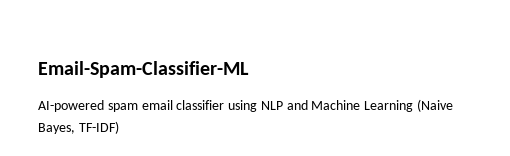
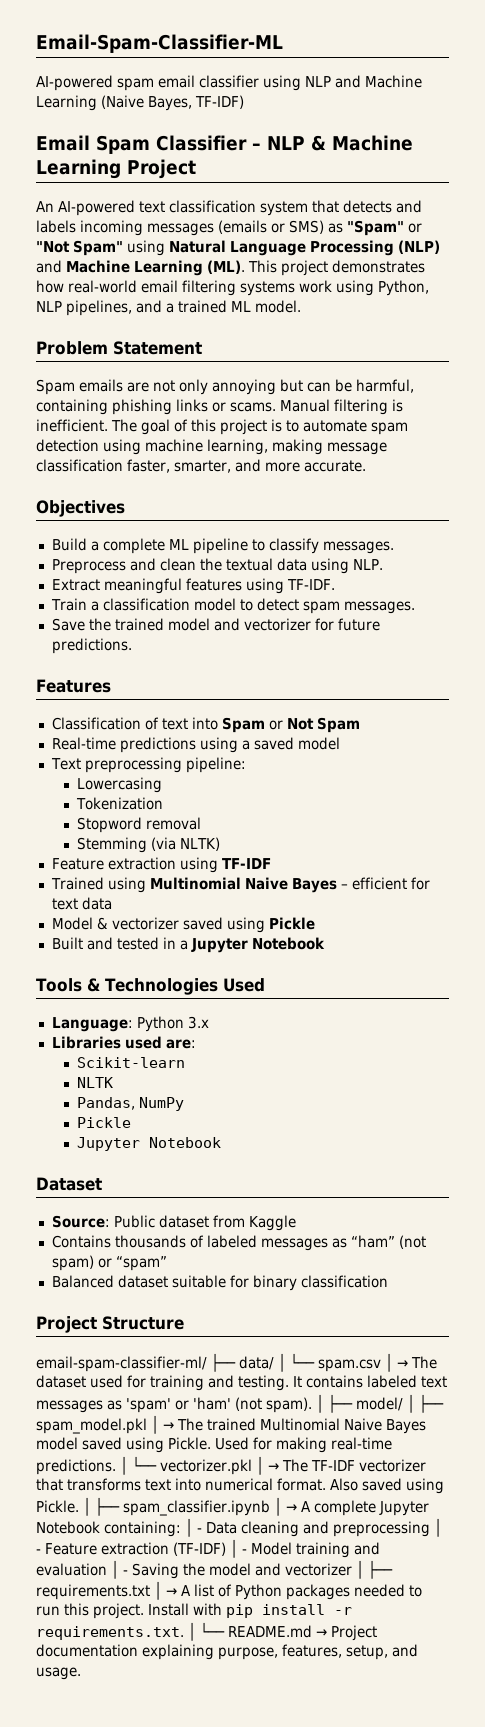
(119, 127) none -> [36,135,413,154] [36,159,196,179] [36,200,422,216] [36,220,422,236] [36,240,440,256] [36,260,425,276] [36,280,429,296] [36,300,301,316] [36,341,202,355] [36,379,414,395] [36,399,403,415] [36,419,408,435] [36,439,387,455] [36,459,366,473] [36,500,125,517] [51,538,394,554] [51,558,383,574] [51,578,335,594] [50,598,415,614] [51,618,380,631] [51,638,132,654] [36,679,111,693] [51,717,360,733] [51,737,340,753] [50,757,246,773] [76,777,162,793] [75,797,163,810] [76,817,201,833] [76,837,220,853] [51,857,271,873] [50,877,430,893] [51,897,112,910] [51,917,315,933] [51,937,325,953] [36,978,265,995] [51,1016,209,1032] [51,1036,196,1049] [76,1057,185,1068] [76,1077,113,1088] [76,1097,184,1111] [76,1117,131,1128] [76,1137,221,1151] [36,1177,102,1191] [51,1215,296,1231] [51,1235,426,1251] [51,1255,167,1271] [51,1275,388,1291] [36,1316,184,1333] [36,1353,437,1372] [36,1375,447,1391] [36,1394,444,1413] [36,1415,426,1434] [36,1437,392,1453] [36,1456,426,1475] [36,1478,444,1494] [36,1497,429,1516] [36,1518,442,1537] [36,1539,380,1558] [36,1560,393,1579] [36,1581,422,1600] [36,1603,352,1619] [36,1622,377,1641] [36,1644,418,1660] [36,1667,81,1680] // Email Spam Classifier – NLP & Machine Learning Project // An AI-powered text classification system that detects and labels incoming messages (emails or SMS) as "Spam" or "Not Spam" using Natural Language Processing (NLP) and Machine Learning (ML). This project demonstrates how real-world email filtering systems work using Python, NLP pipelines, and a trained ML model. // Problem Statement // Spam emails are not only annoying but can be harmful, containing phishing links or scams. Manual filtering is inefficient. The goal of this project is to automate spam detection using machine learning, making message classification faster, smarter, and more accurate. // Objectives // Build a complete ML pipeline to classify messages. // Preprocess and clean the textual data using NLP. // Extract meaningful features using TF-IDF. // Train a classification model to detect spam messages. // Save the trained model and vectorizer for future predictions. // Features // Classification of text into Spam or Not Spam // Real-time predictions using a saved model // Text preprocessing pipeline: // Lowercasing // Tokenization // Stopword removal // Stemming (via NLTK) // Feature extraction using TF-IDF // Trained using Multinomial Naive Bayes – efficient for text data // Model & vectorizer saved using Pickle // Built and tested in a Jupyter Notebook // Tools & Technologies Used // Language: Python 3.x // Libraries used are: // Scikit-learn // NLTK // Pandas, NumPy // Pickle // Jupyter Notebook // Dataset // Source: Public dataset from Kaggle // Contains thousands of labeled messages as “ham” (not spam) or “spam” // Balanced dataset suitable for binary classification // Project Structure // email-spam-classifier-ml/ ├── data/ │ └── spam.csv │ → The dataset used for training and testing. It contains labeled text messages as 'spam' or 'ham' (not spam). │ ├── model/ │ ├── spam_model.pkl │ → The trained Multinomial Naive Bayes model saved using Pickle. Used for making real-time predictions. │ └── vectorizer.pkl │ → The TF-IDF vectorizer that transforms text into numerical format. Also saved using Pickle. │ ├── spam_classifier.ipynb │ → A complete Jupyter Notebook containing: │ - Data cleaning and preprocessing │ - Feature extraction (TF-IDF) │ - Model training and evaluation │ - Saving the model and vectorizer │ ├── requirements.txt │ → A list of Python packages needed to run this project. Install with pip install -r requirements.txt. │ └── README.md → Project documentation explaining purpose, features, setup, and usage.

